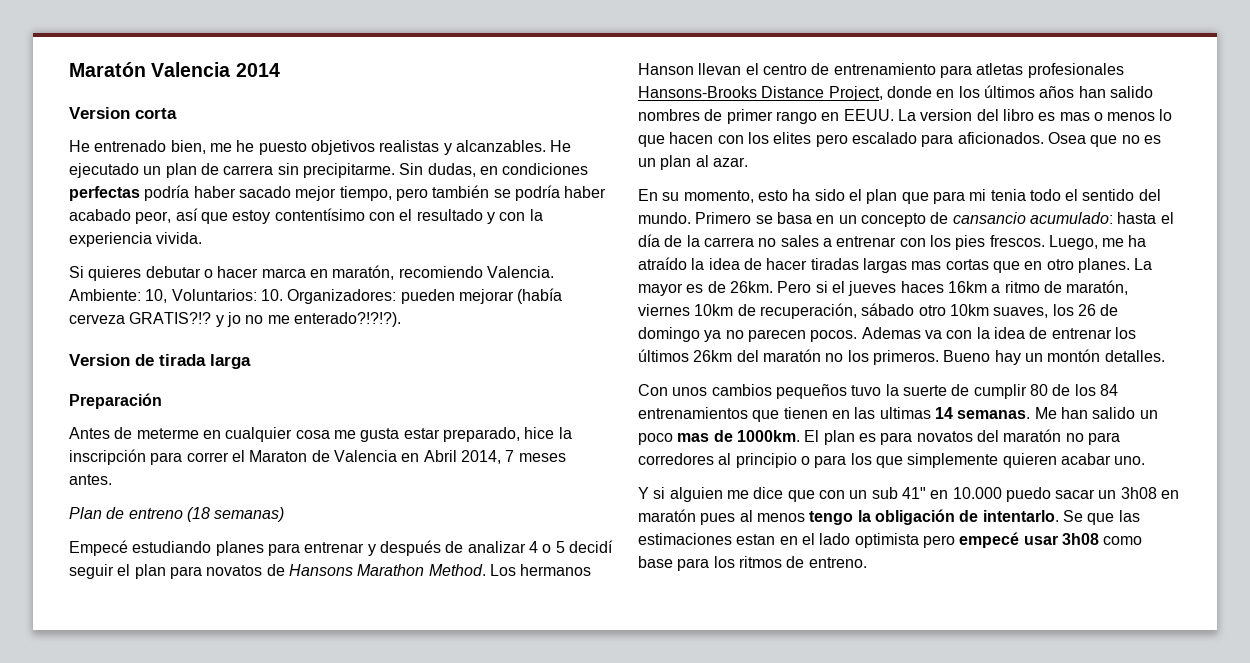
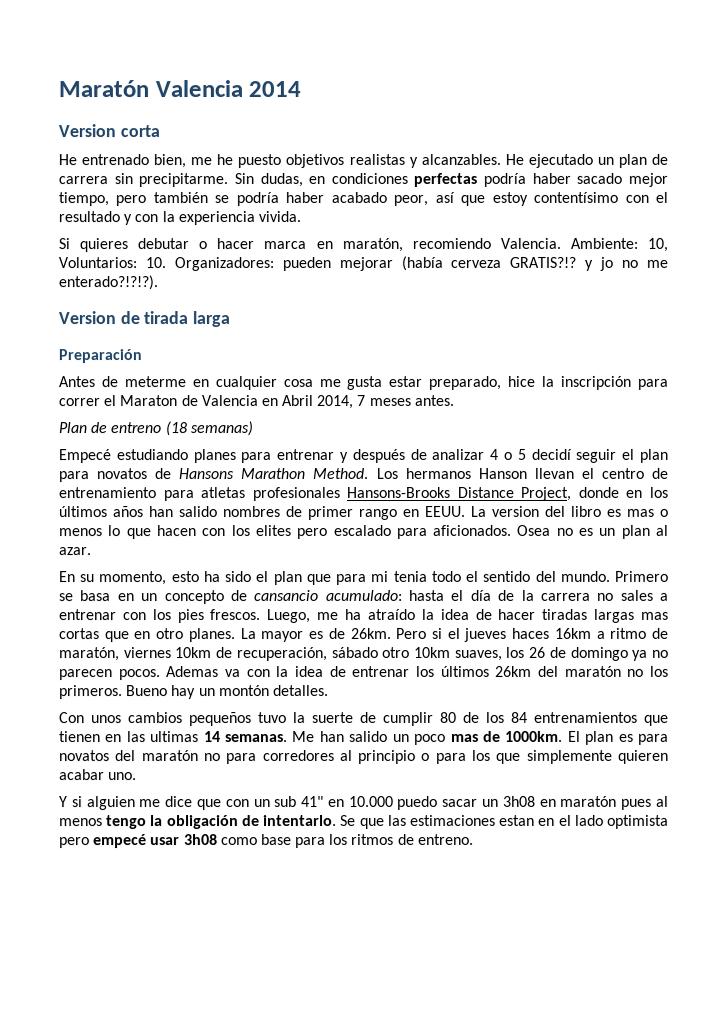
[1090,135,1118,147] que -> (552, 530) none

